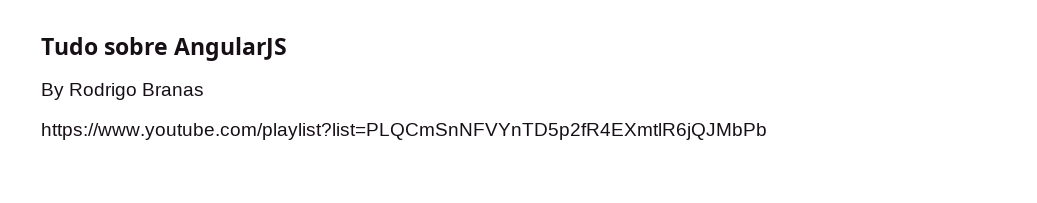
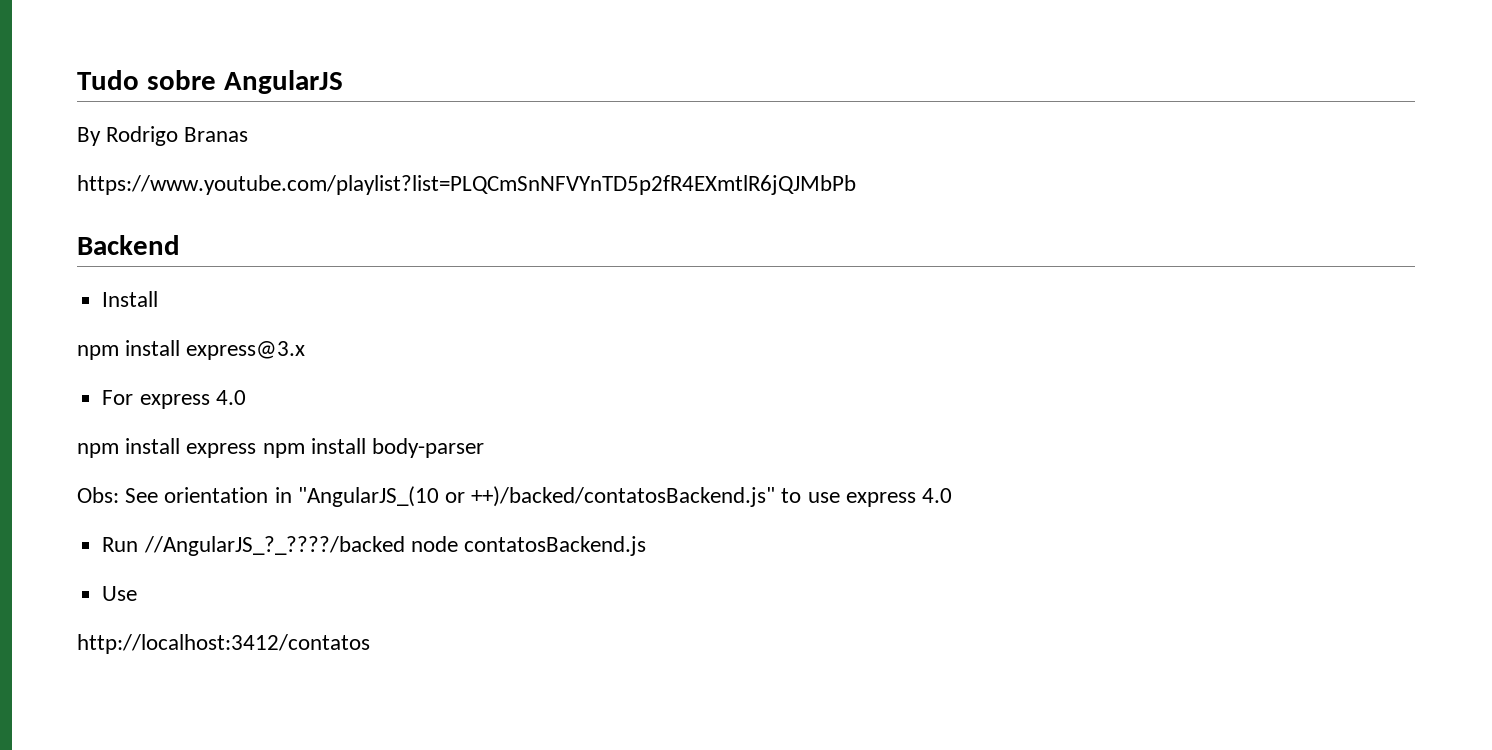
(767, 131) none -> [77,235,180,255] [102,291,159,307] [77,340,306,360] [102,390,246,409] [77,438,485,458] [77,486,953,507] [102,536,646,556] [102,586,138,601] [77,634,370,654] // Backend // Install // npm install express@3.x // For express 4.0 // npm install express npm install body-parser // Obs: See orientation in "AngularJS_(10 or ++)/backed/contatosBackend.js" to use express 4.0 // Run //AngularJS_?_????/backed node contatosBackend.js // Use // http://localhost:3412/contatos

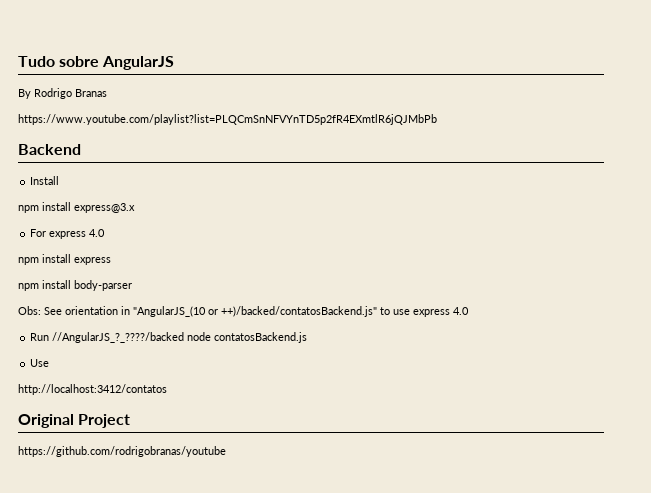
(257, 450) none -> (111, 261) //
(370, 644) none -> [18,414,131,428] [18,446,226,457] // Original Project // https://github.com/rodrigobranas/youtube

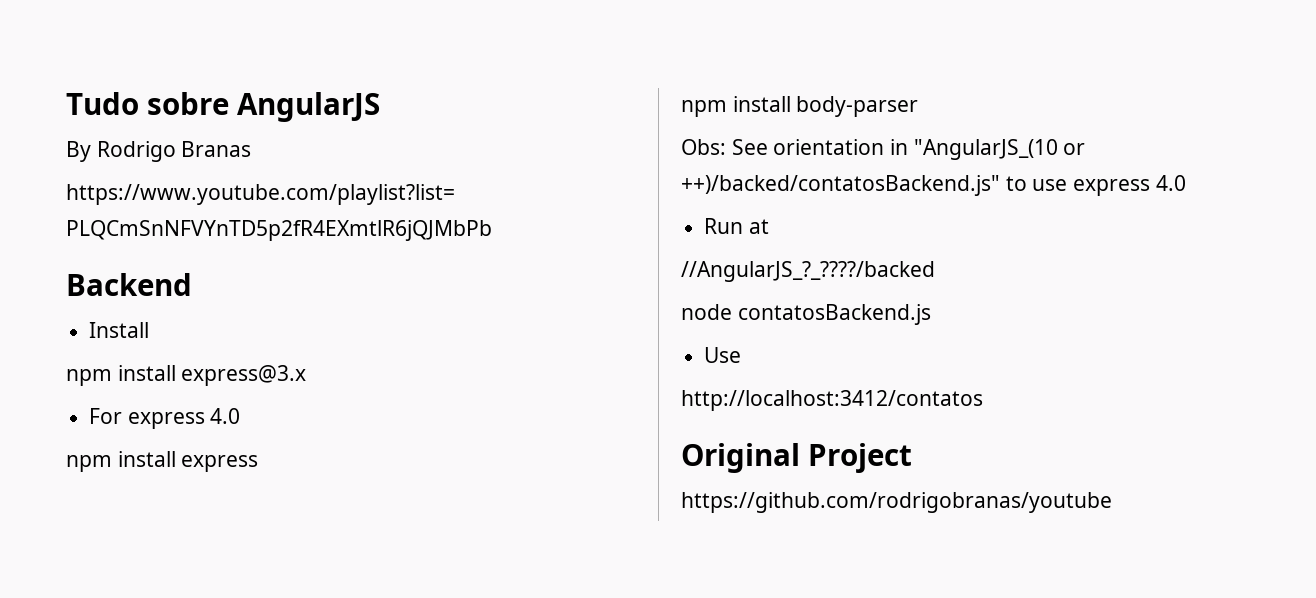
(50, 337) none -> [748,219,769,234] at //
(185, 337) none -> (935, 271) //

